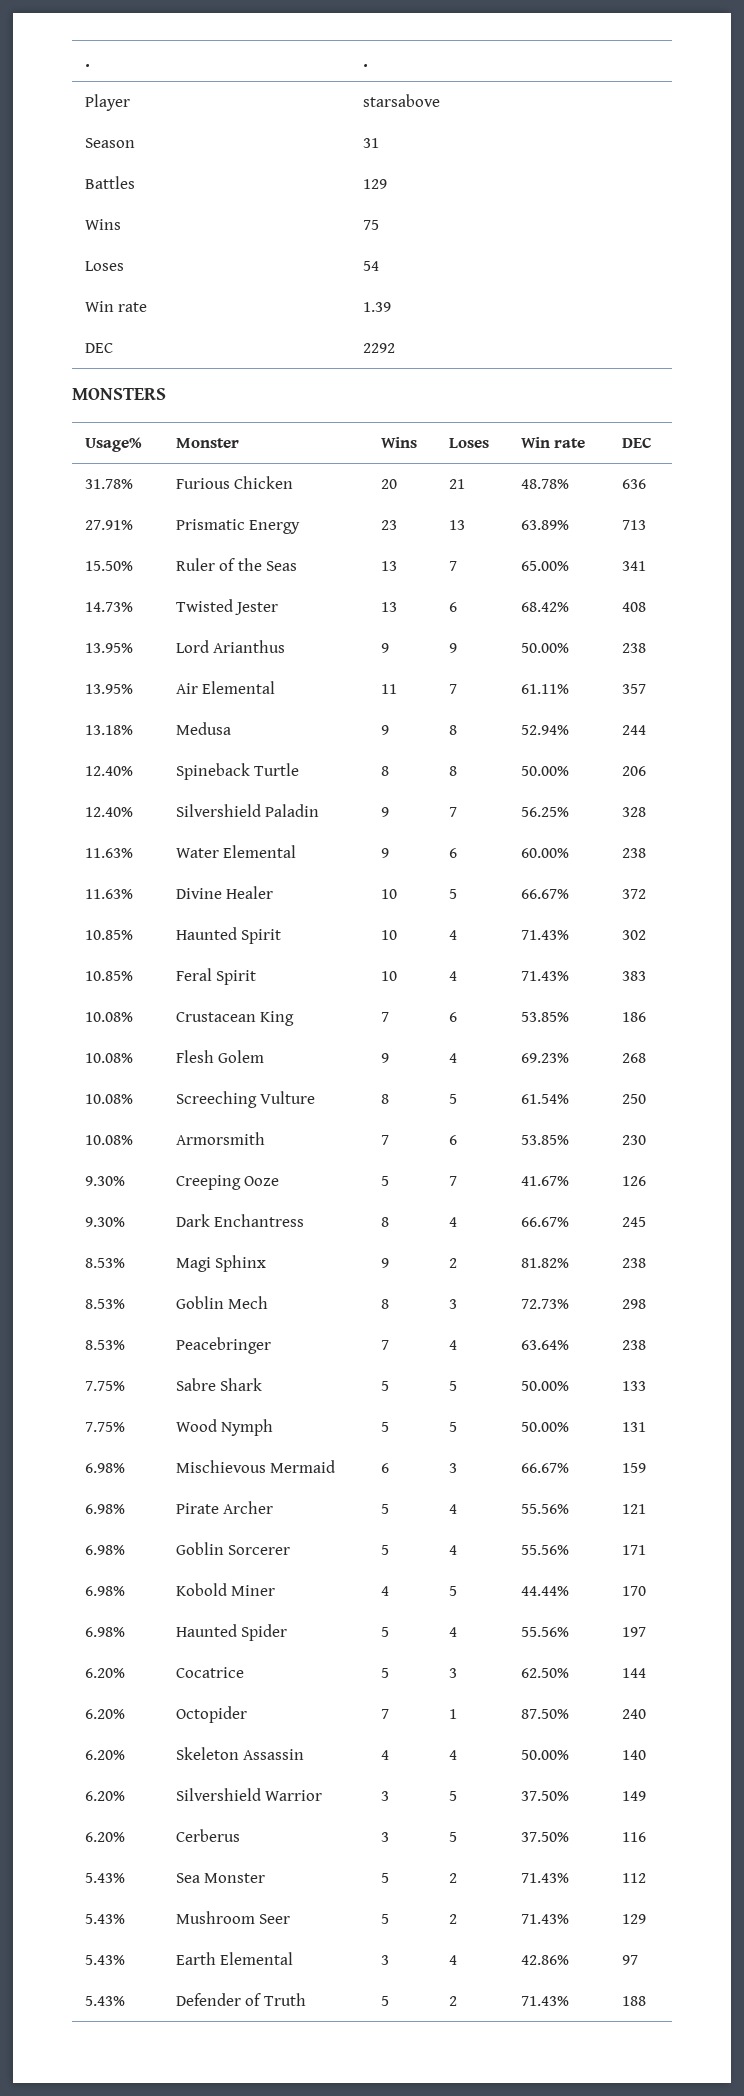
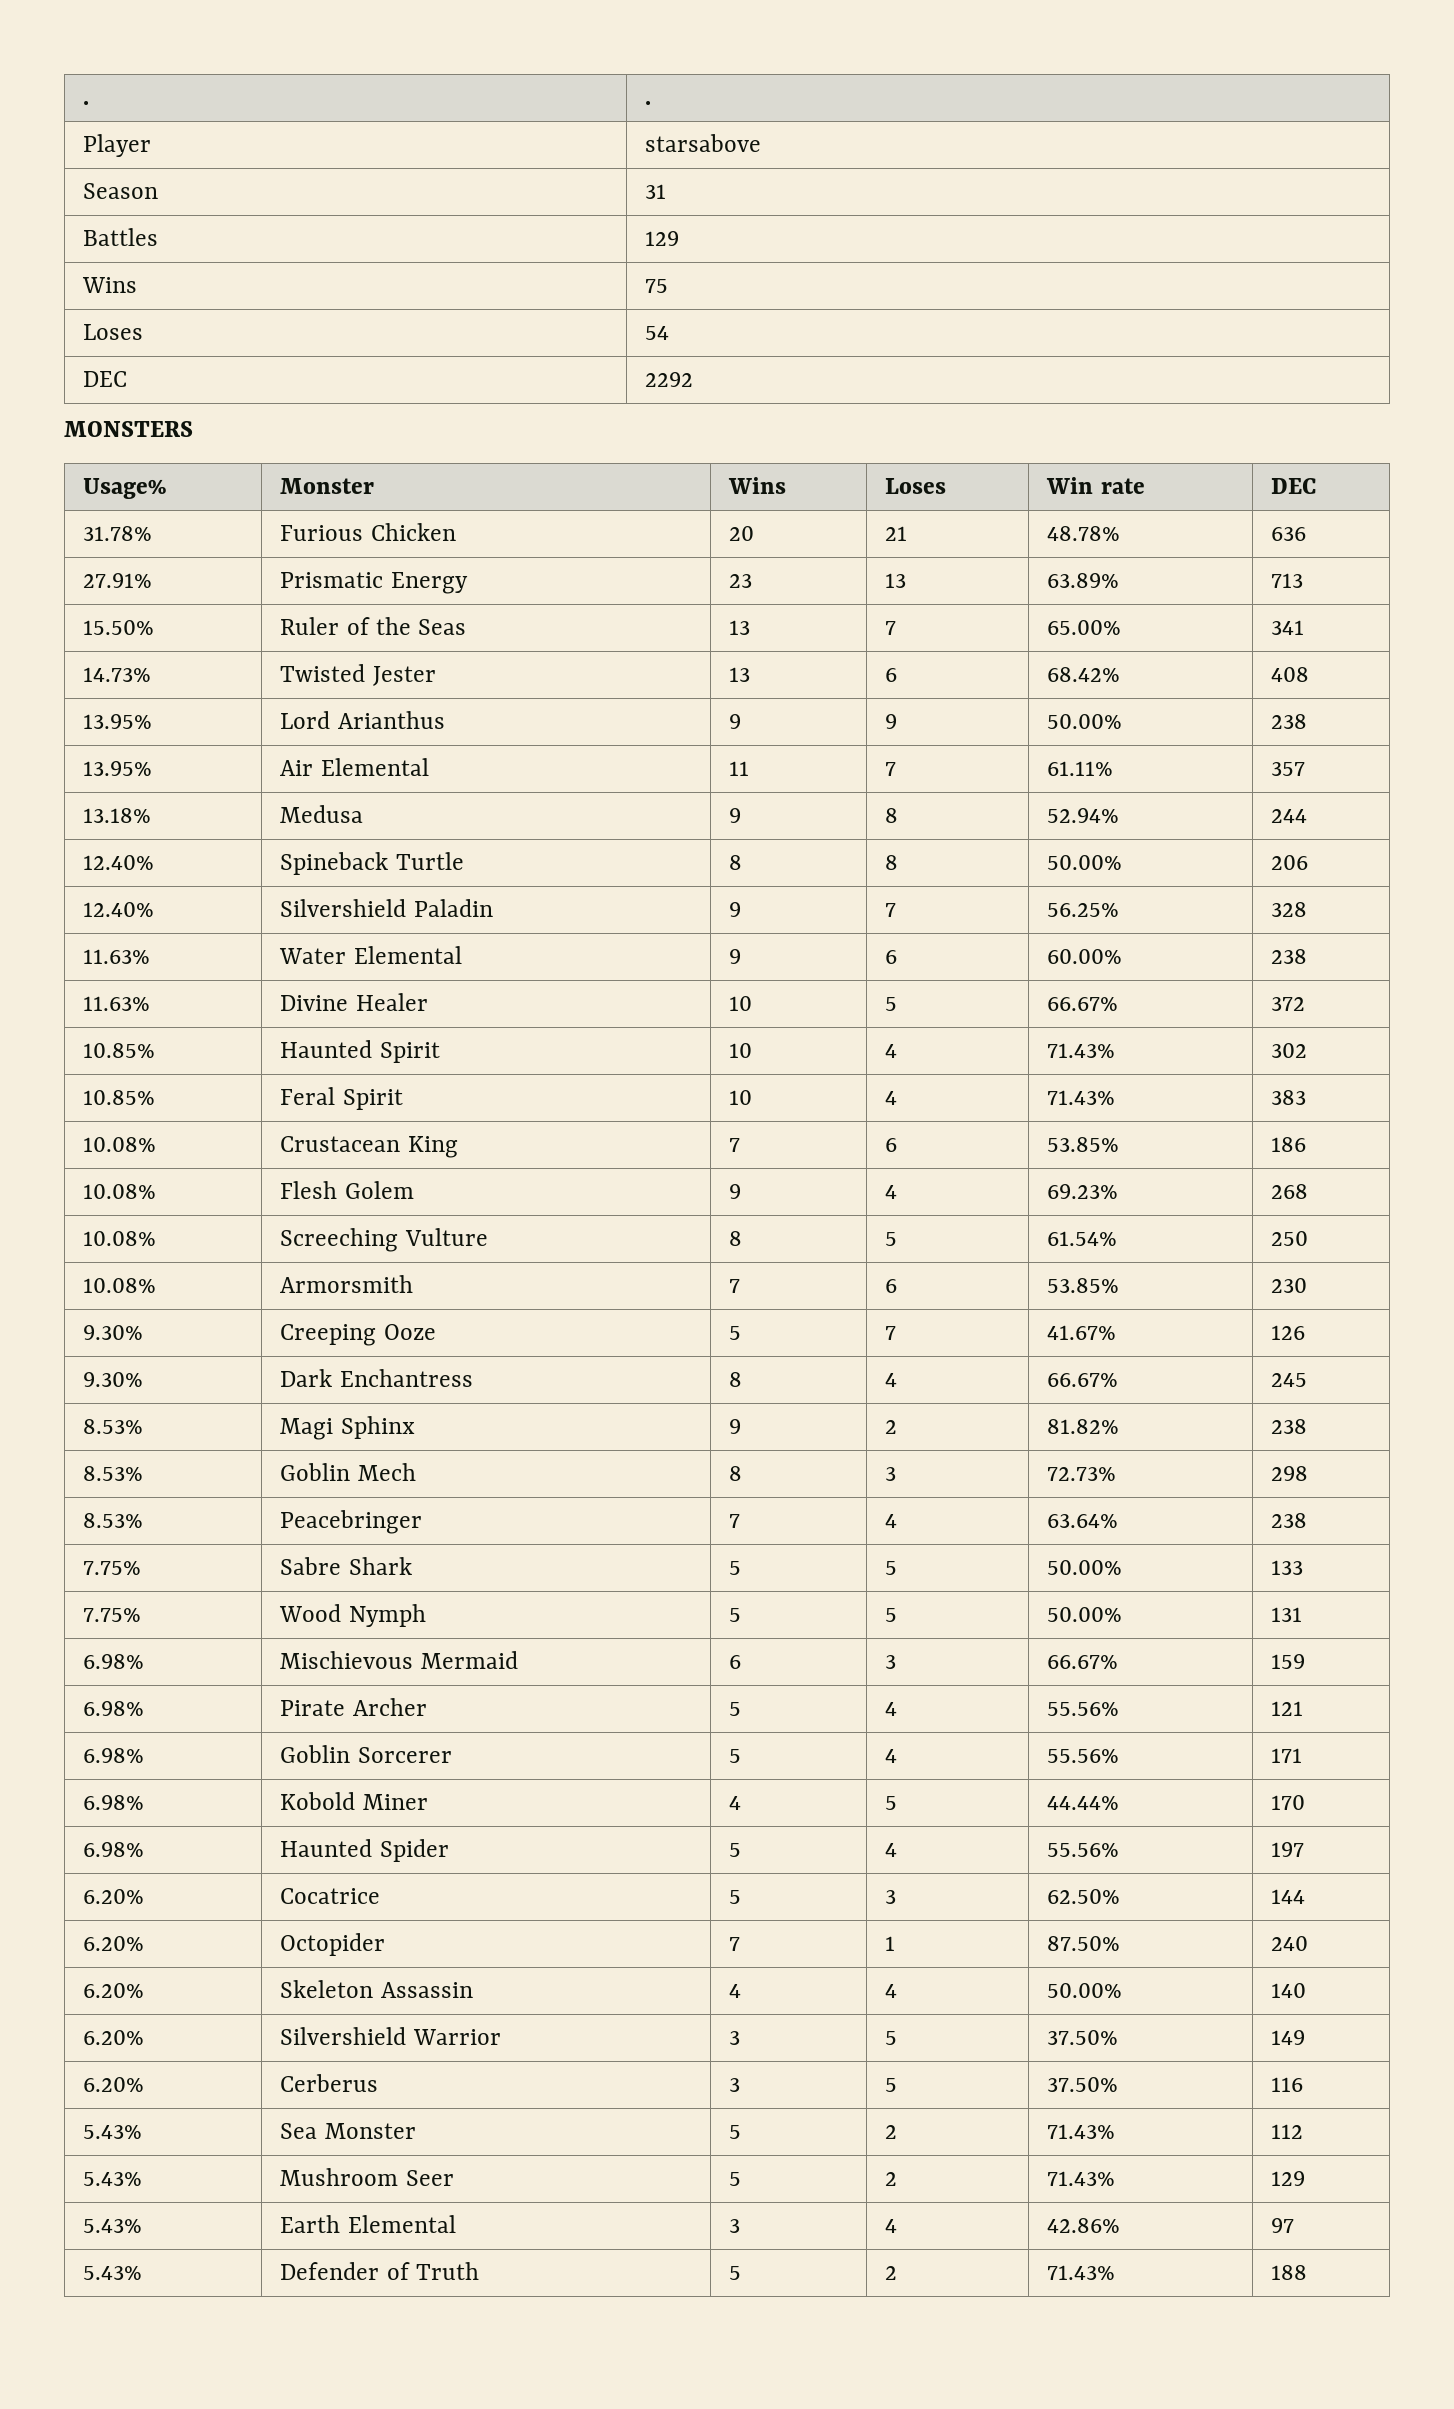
[84,301,148,312] [362,302,391,312] // Win rate | 1.39 -> (670, 333) none

